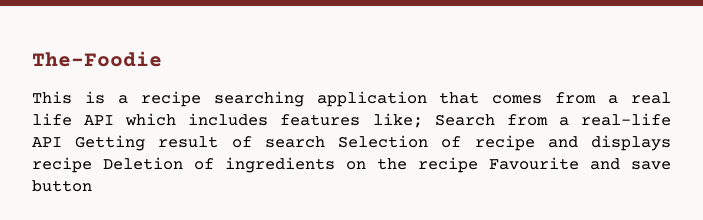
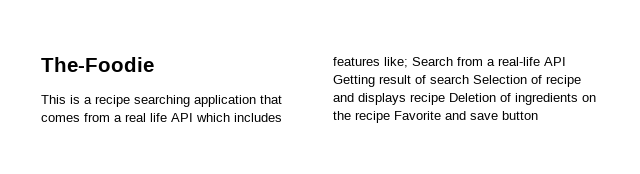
[489,157,579,170] Favourite -> [394,111,441,120] Favorite

